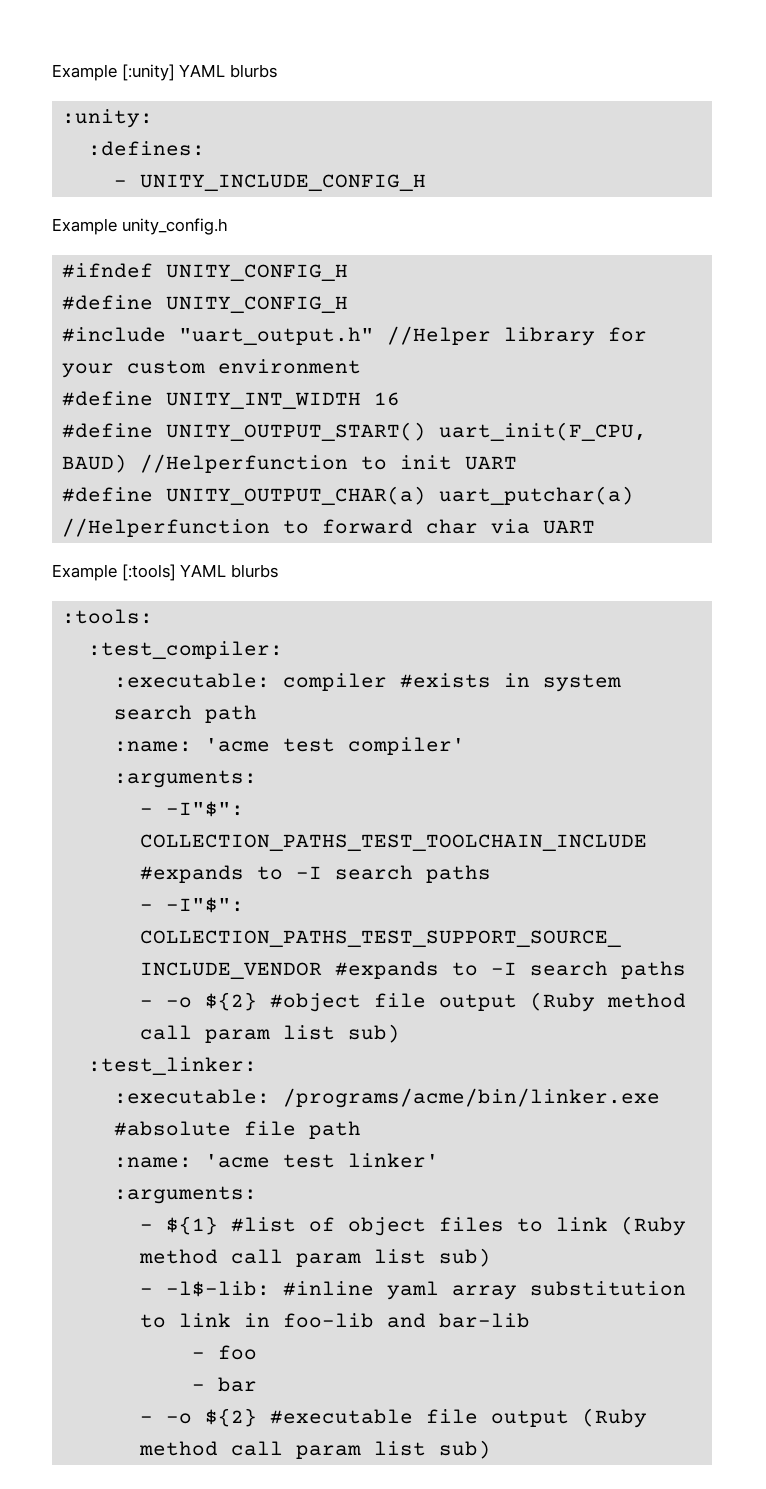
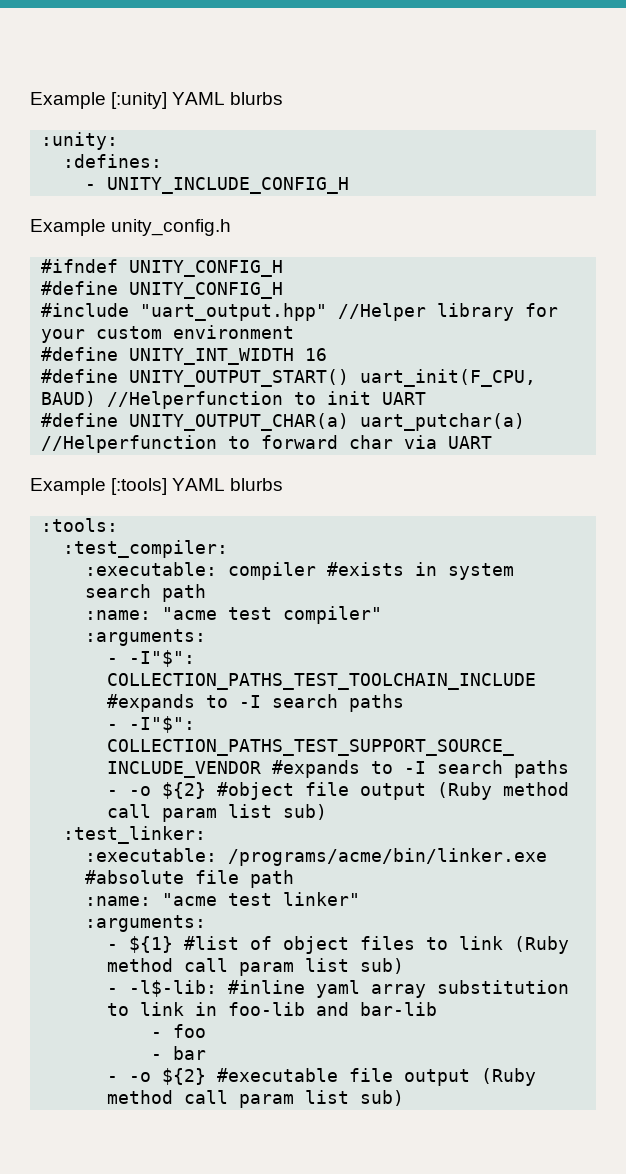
[179,327,375,345] "uart_output.h" -> [140,303,328,321] "uart_output.hpp"
[205,737,466,755] 'acme test compiler' -> [162,606,383,624] "acme test compiler"
[205,1153,440,1168] 'acme test linker' -> [162,892,361,906] "acme test linker"

